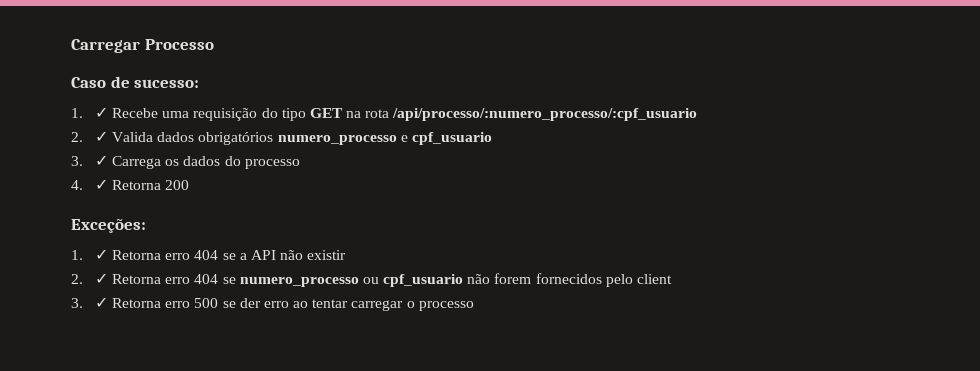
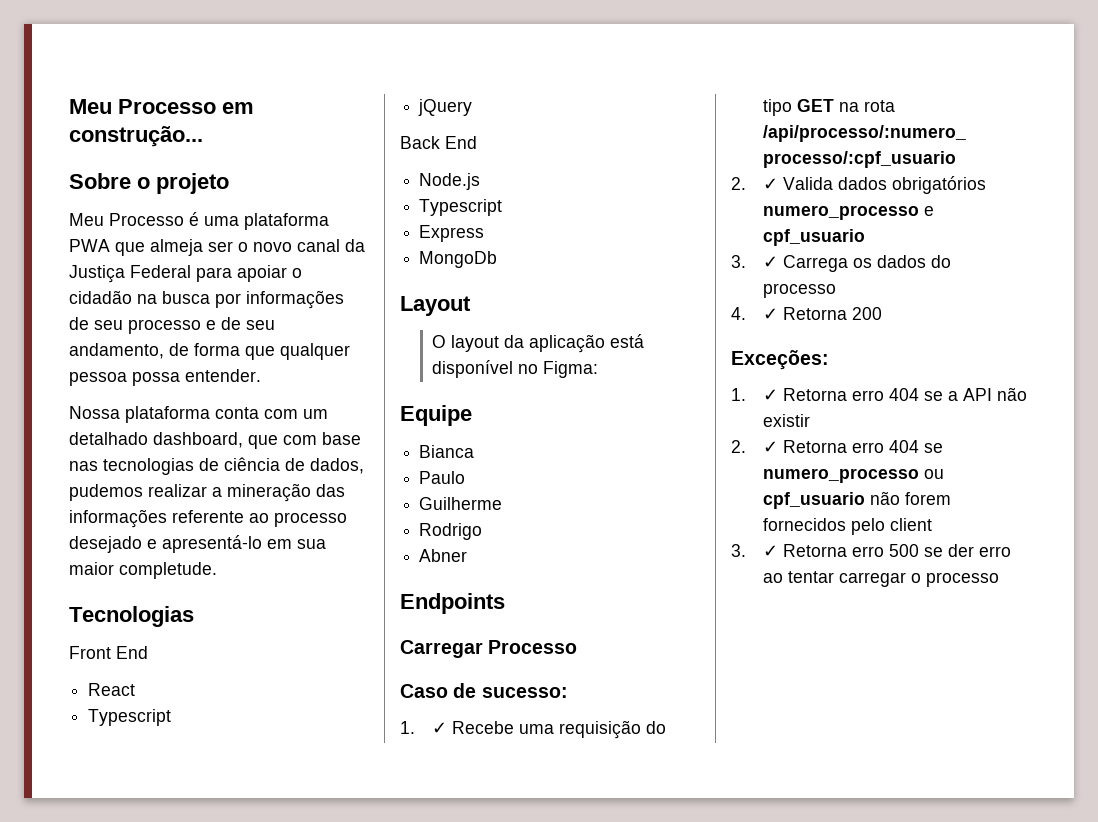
(71, 46) none -> [69,99,254,114] [69,126,203,147] [69,173,229,194] [69,212,329,230] [69,239,365,256] [69,265,302,283] [69,290,344,309] [69,317,275,334] [69,343,350,360] [69,369,261,386] [69,406,328,423] [69,432,361,449] [69,457,364,475] [69,483,345,502] [69,509,347,528] [69,535,326,553] [69,562,217,579] [69,606,194,627] [69,646,148,659] [88,683,136,696] [88,709,172,726] [418,99,473,116] [400,136,477,149] [419,173,481,190] [419,199,503,216] [419,225,485,242] [419,251,498,268] [400,296,471,316] [432,334,645,353] [432,360,599,378] [400,405,472,426] [419,445,475,458] [419,471,466,484] [419,497,503,510] [419,523,483,540] [419,549,468,562] [400,593,505,614] Meu Processo em construção... // Sobre o projeto // Meu Processo é uma plataforma PWA que almeja ser o novo canal da Justiça Federal para apoiar o cidadão na busca por informações de seu processo e de seu andamento, de forma que qualquer pessoa possa entender. // Nossa plataforma conta com um detalhado dashboard, que com base nas tecnologias de ciência de dados, pudemos realizar a mineração das informações referente ao processo desejado e apresentá-lo em sua maior completude. // Tecnologias // Front End // React // Typescript // jQuery // Back End // Node.js // Typescript // Express // MongoDb // Layout // O layout da aplicação está disponível no Figma: // Equipe // Bianca // Paulo // Guilherme // Rodrigo // Abner // Endpoints //

